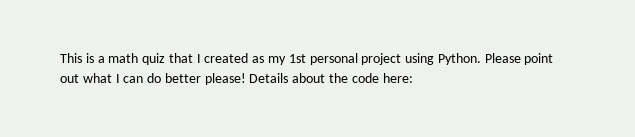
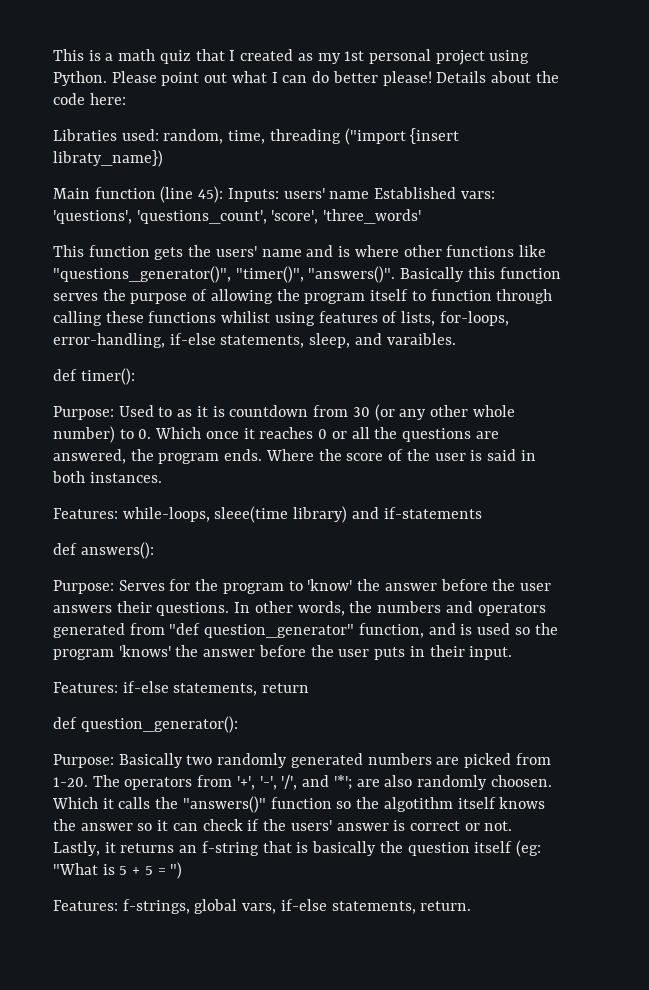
(413, 78) none -> [53,128,460,145] [53,150,163,167] [53,186,495,203] [53,209,422,224] [53,245,546,260] [53,266,561,283] [53,289,553,304] [53,311,509,326] [53,333,456,348] [53,368,135,385] [53,404,515,421] [53,426,499,443] [53,449,536,464] [52,471,162,483] [53,506,482,523] [53,542,154,559] [53,579,551,594] [53,601,546,616] [53,623,558,638] [53,645,513,660] [53,681,310,696] [53,716,238,733] [53,753,551,768] [53,775,552,790] [52,796,546,813] [53,819,513,831] [53,840,541,857] [53,862,183,879] [53,899,472,914] // Libraties used: random, time, threading ("import {insert libraty_name}) // Main function (line 45): Inputs: users' name Established vars: 'questions', 'questions_count', 'score', 'three_words' // This function gets the users' name and is where other functions like "questions_generator()", "timer()", "answers()". Basically this function serves the purpose of allowing the program itself to function through calling these functions whilist using features of lists, for-loops, error-handling, if-else statements, sleep, and varaibles. // def timer(): // Purpose: Used to as it is countdown from 30 (or any other whole number) to 0. Which once it reaches 0 or all the questions are answered, the program ends. Where the score of the user is said in both instances. // Features: while-loops, sleee(time library) and if-statements // def answers(): // Purpose: Serves for the program to 'know' the answer before the user answers their questions. In other words, the numbers and operators generated from "def question_generator" function, and is used so the program 'knows' the answer before the user puts in their input. // Features: if-else statements, return // def question_generator(): // Purpose: Basically two randomly generated numbers are picked from 1-20. The operators from '+', '-', '/', and '*'; are also randomly choosen. Which it calls the "answers()" function so the algotithm itself knows the answer so it can check if the users' answer is correct or not. Lastly, it returns an f-string that is basically the question itself (eg: "What is 5 + 5 = ") // Features: f-strings, global vars, if-else statements, return.

